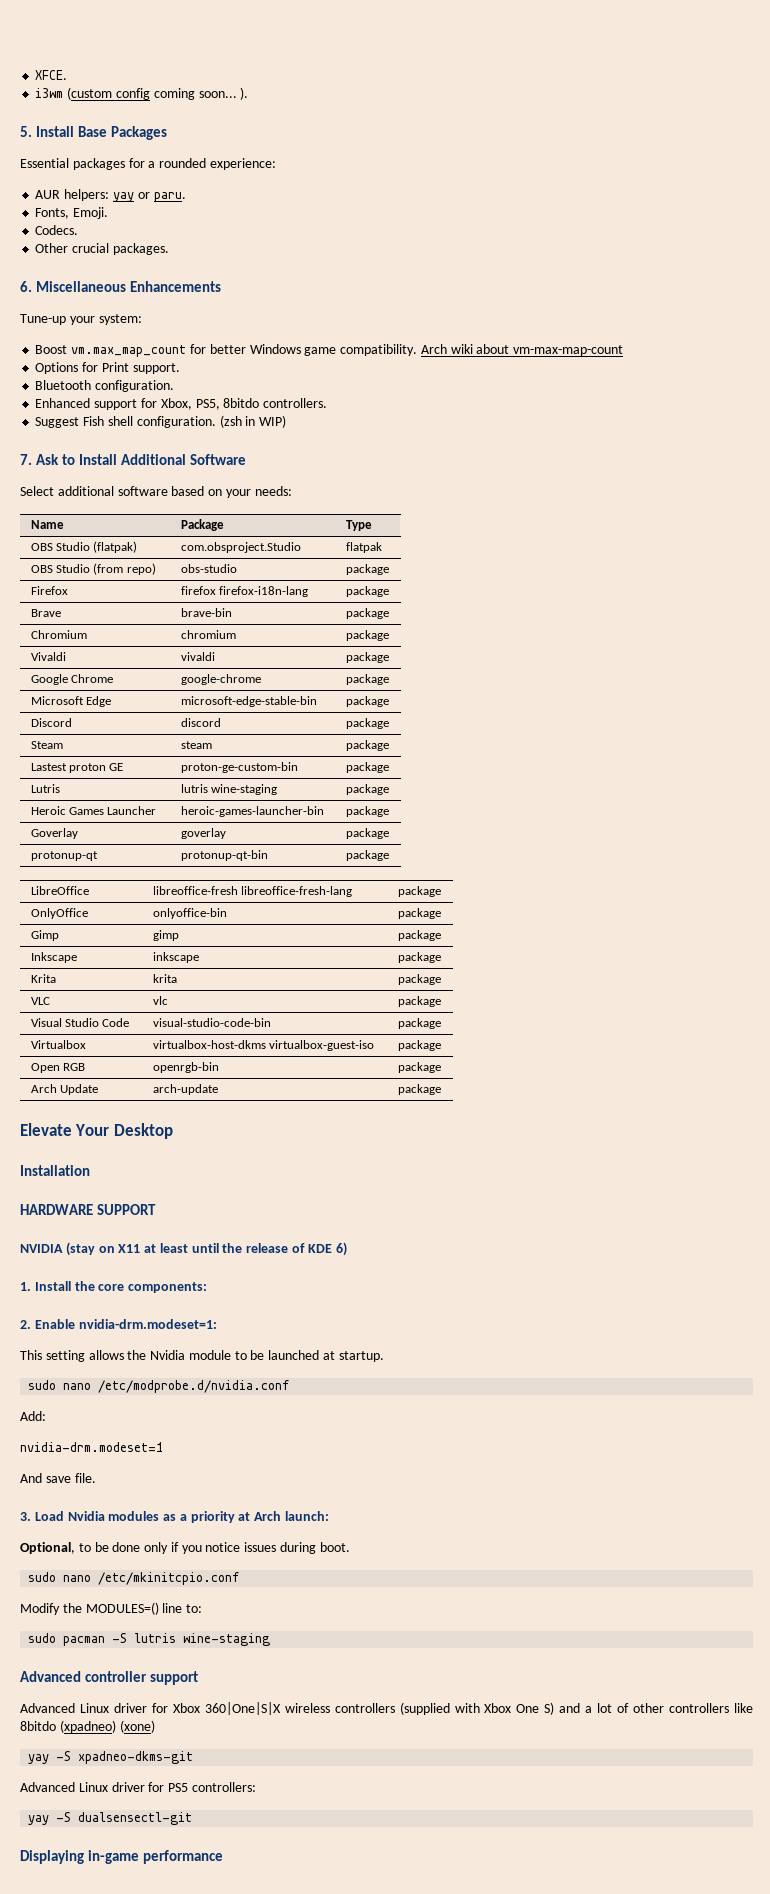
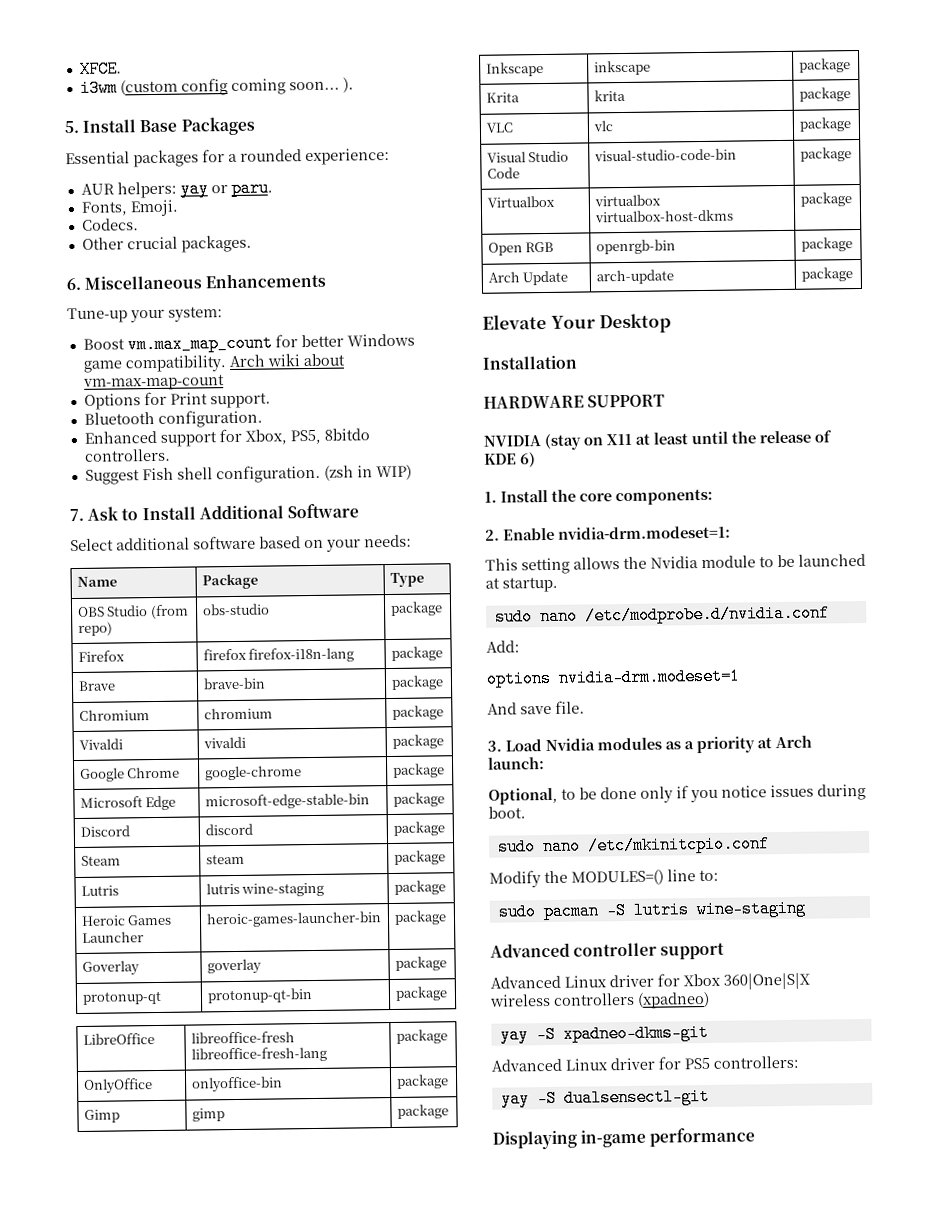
[30,541,138,553] [180,542,301,553] [345,542,382,553] // OBS Studio (flatpak) | com.obsproject.Studio | flatpak -> (424, 580) none
[30,763,124,773] [180,762,298,773] [345,762,389,773] // Lastest proton GE | proton-ge-custom-bin | package -> (446, 857) none
(86, 1044) none -> [593,194,661,207] virtualbox
[268,1040,374,1051] virtualbox-guest-iso -> (734, 216) none
(46, 1416) none -> [486,669,552,688] options
[399,1702,753,1715] [20,1721,56,1731] (supplied with Xbox One S) and a lot of other controllers like 8bitdo -> (635, 999) none
[119,1720,155,1733] (xone) -> (710, 1000) none

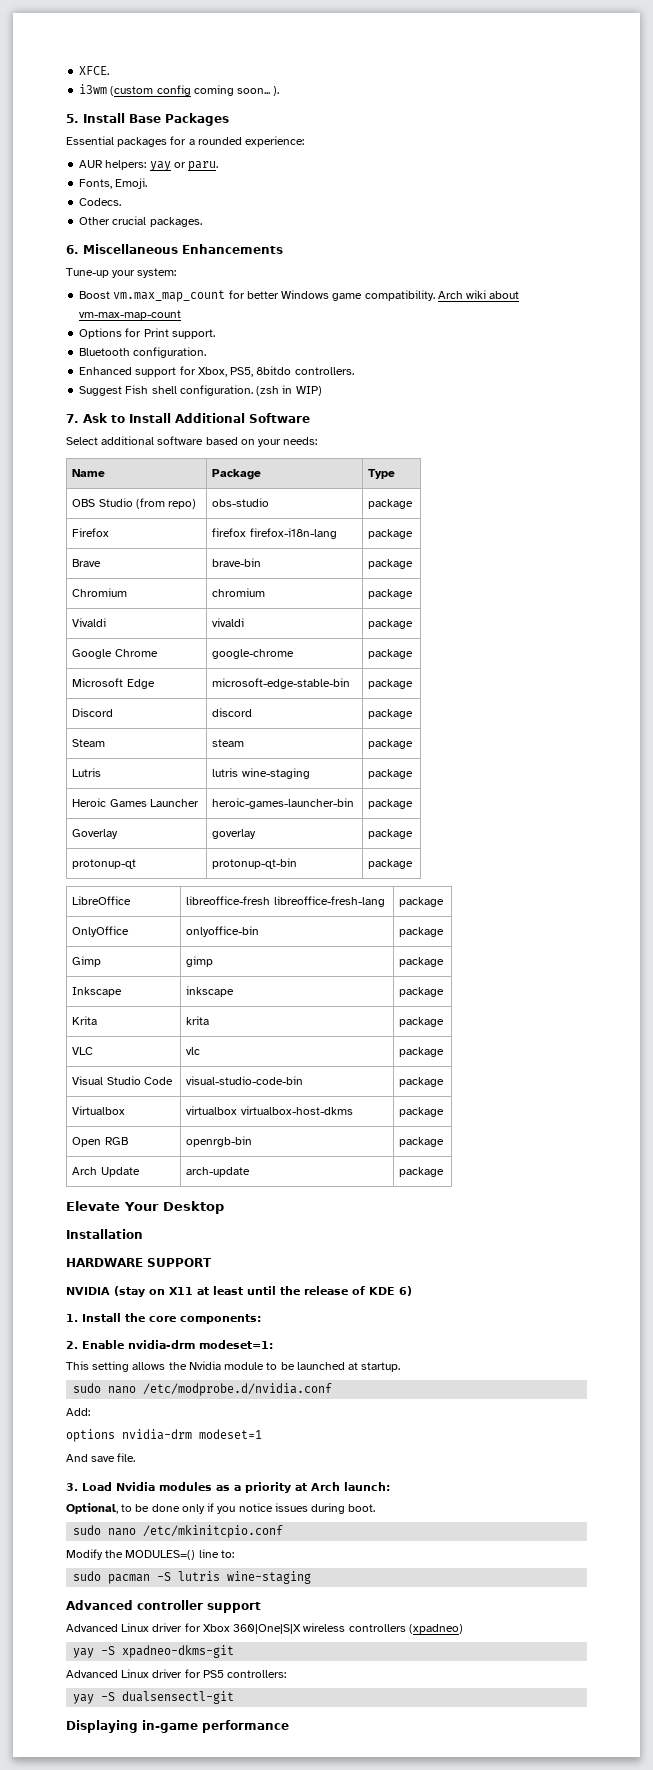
[558,525,731,540] nvidia-drm.modeset=1: -> [128,1340,273,1349] nvidia-drm modeset=1:
[558,667,741,687] nvidia-drm.modeset=1 -> [122,1429,262,1440] nvidia-drm modeset=1

